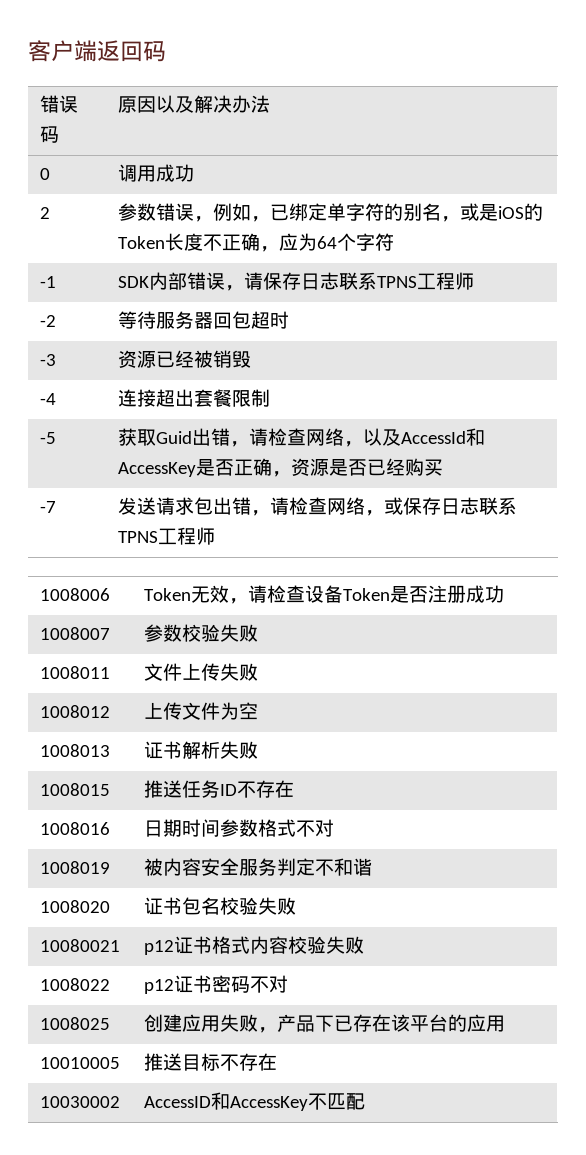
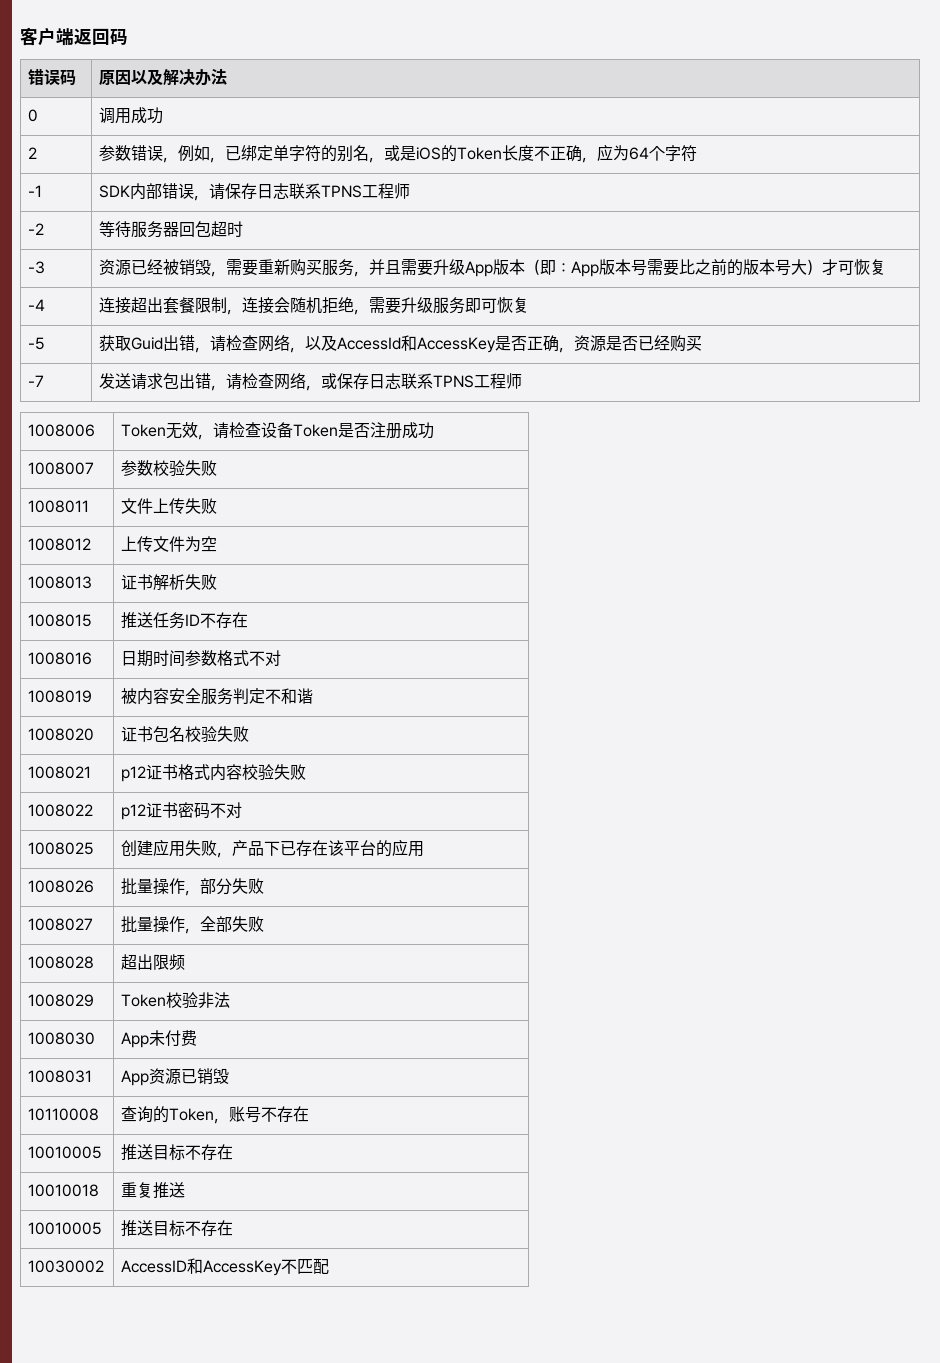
(251, 359) none -> [211,259,887,277] ，需要重新购买服务，并且需要升级App版本（即：App版本号需要比之前的版本号大）才可恢复
(270, 398) none -> [227,297,530,315] ，连接会随机拒绝，需要升级服务即可恢复
[39,939,120,952] 10080021 -> [28,766,92,779] 1008021
(505, 1023) none -> [28,880,95,893] [121,878,265,896] [28,918,94,931] [121,916,265,934] [28,956,95,969] [121,954,186,970] [28,994,95,1007] [121,992,231,1009] [28,1032,96,1045] [121,1030,198,1048] [28,1070,93,1083] [121,1068,230,1086] [28,1108,100,1121] [121,1106,310,1124] [28,1146,103,1159] [121,1144,234,1161] [28,1184,100,1197] [121,1182,186,1199] // 1008026 | 批量操作，部分失败 // 1008027 | 批量操作，全部失败 // 1008028 | 超出限频 // 1008029 | Token校验非法 // 1008030 | App未付费 // 1008031 | App资源已销毁 // 10110008 | 查询的Token，账号不存在 // 10010005 | 推送目标不存在 // 10010018 | 重复推送

